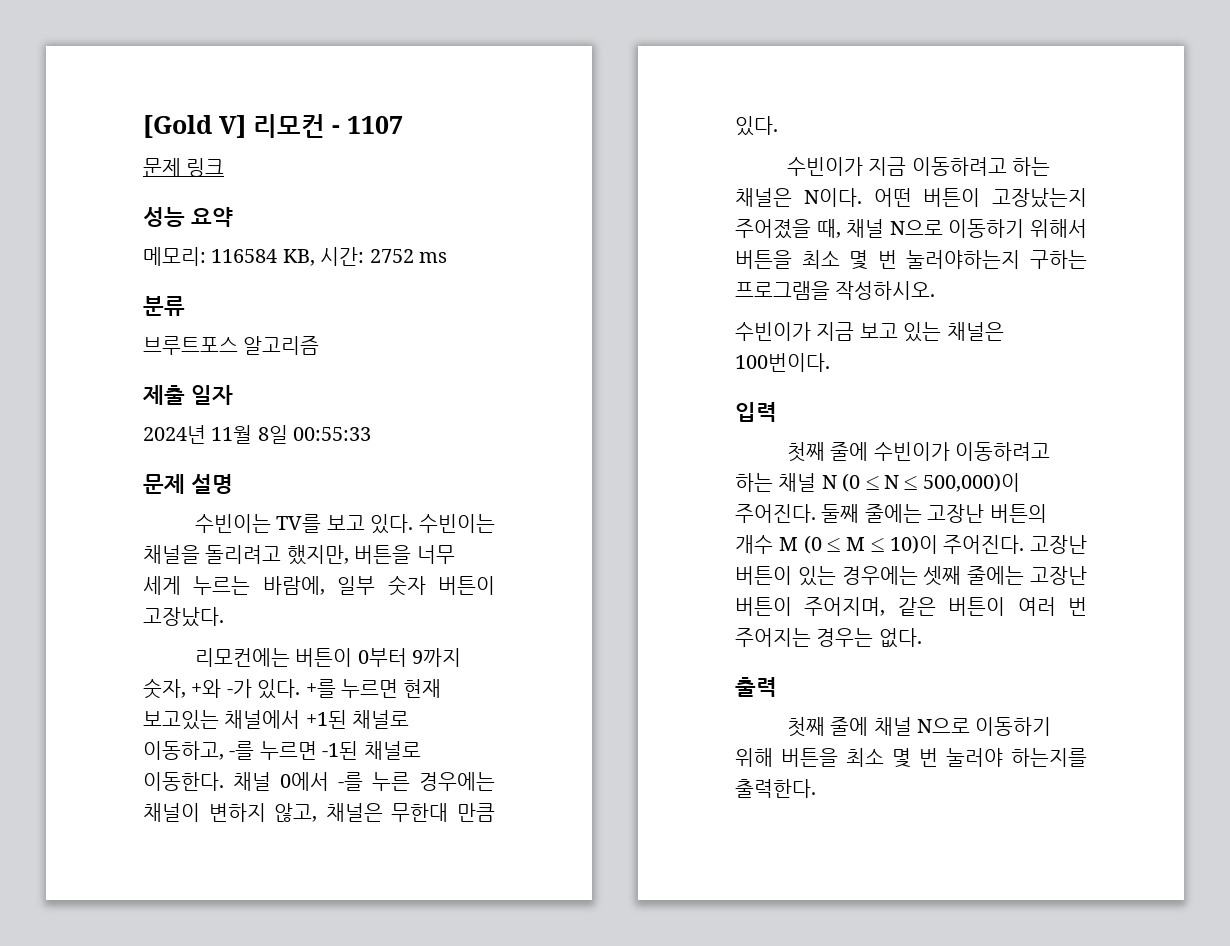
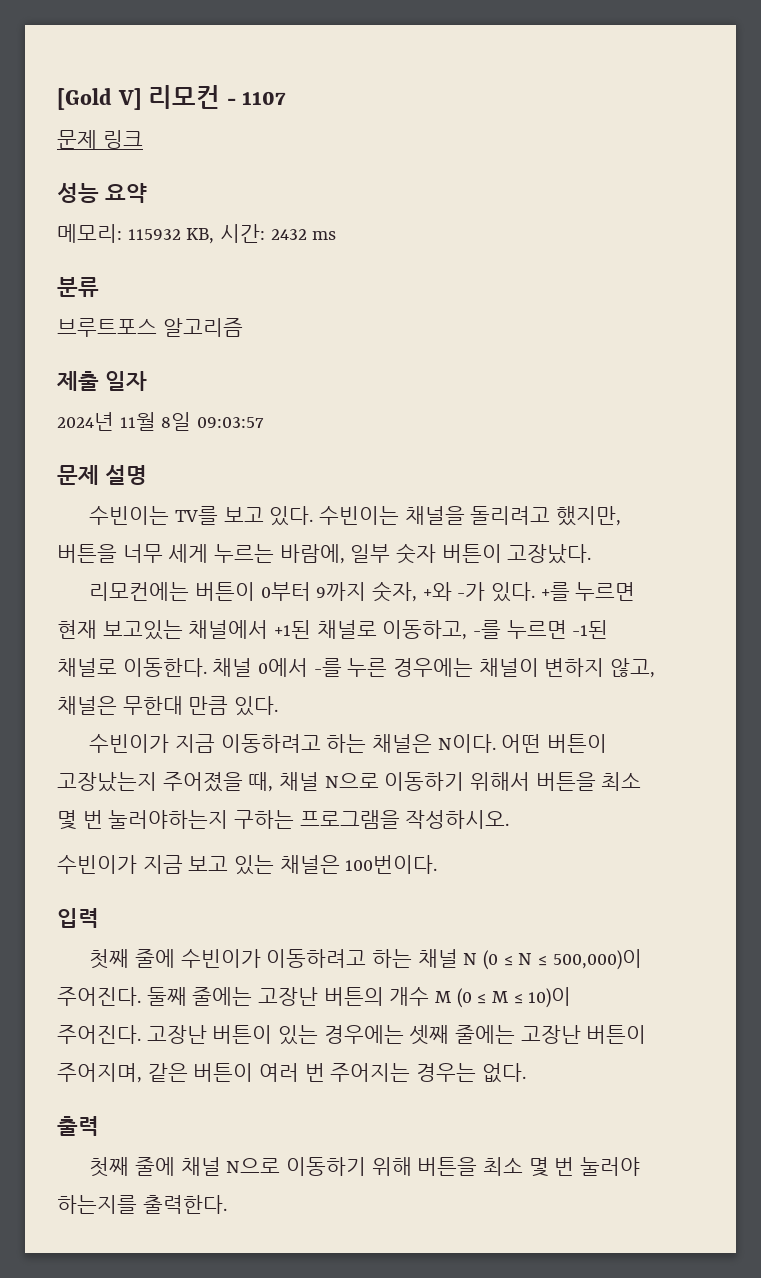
[211,249,278,263] 116584 -> [127,229,181,240] 115932
[369,249,414,263] 2752 -> [270,229,307,240] 2432
[293,427,372,441] 00:55:33 -> [197,417,265,428] 09:03:57

